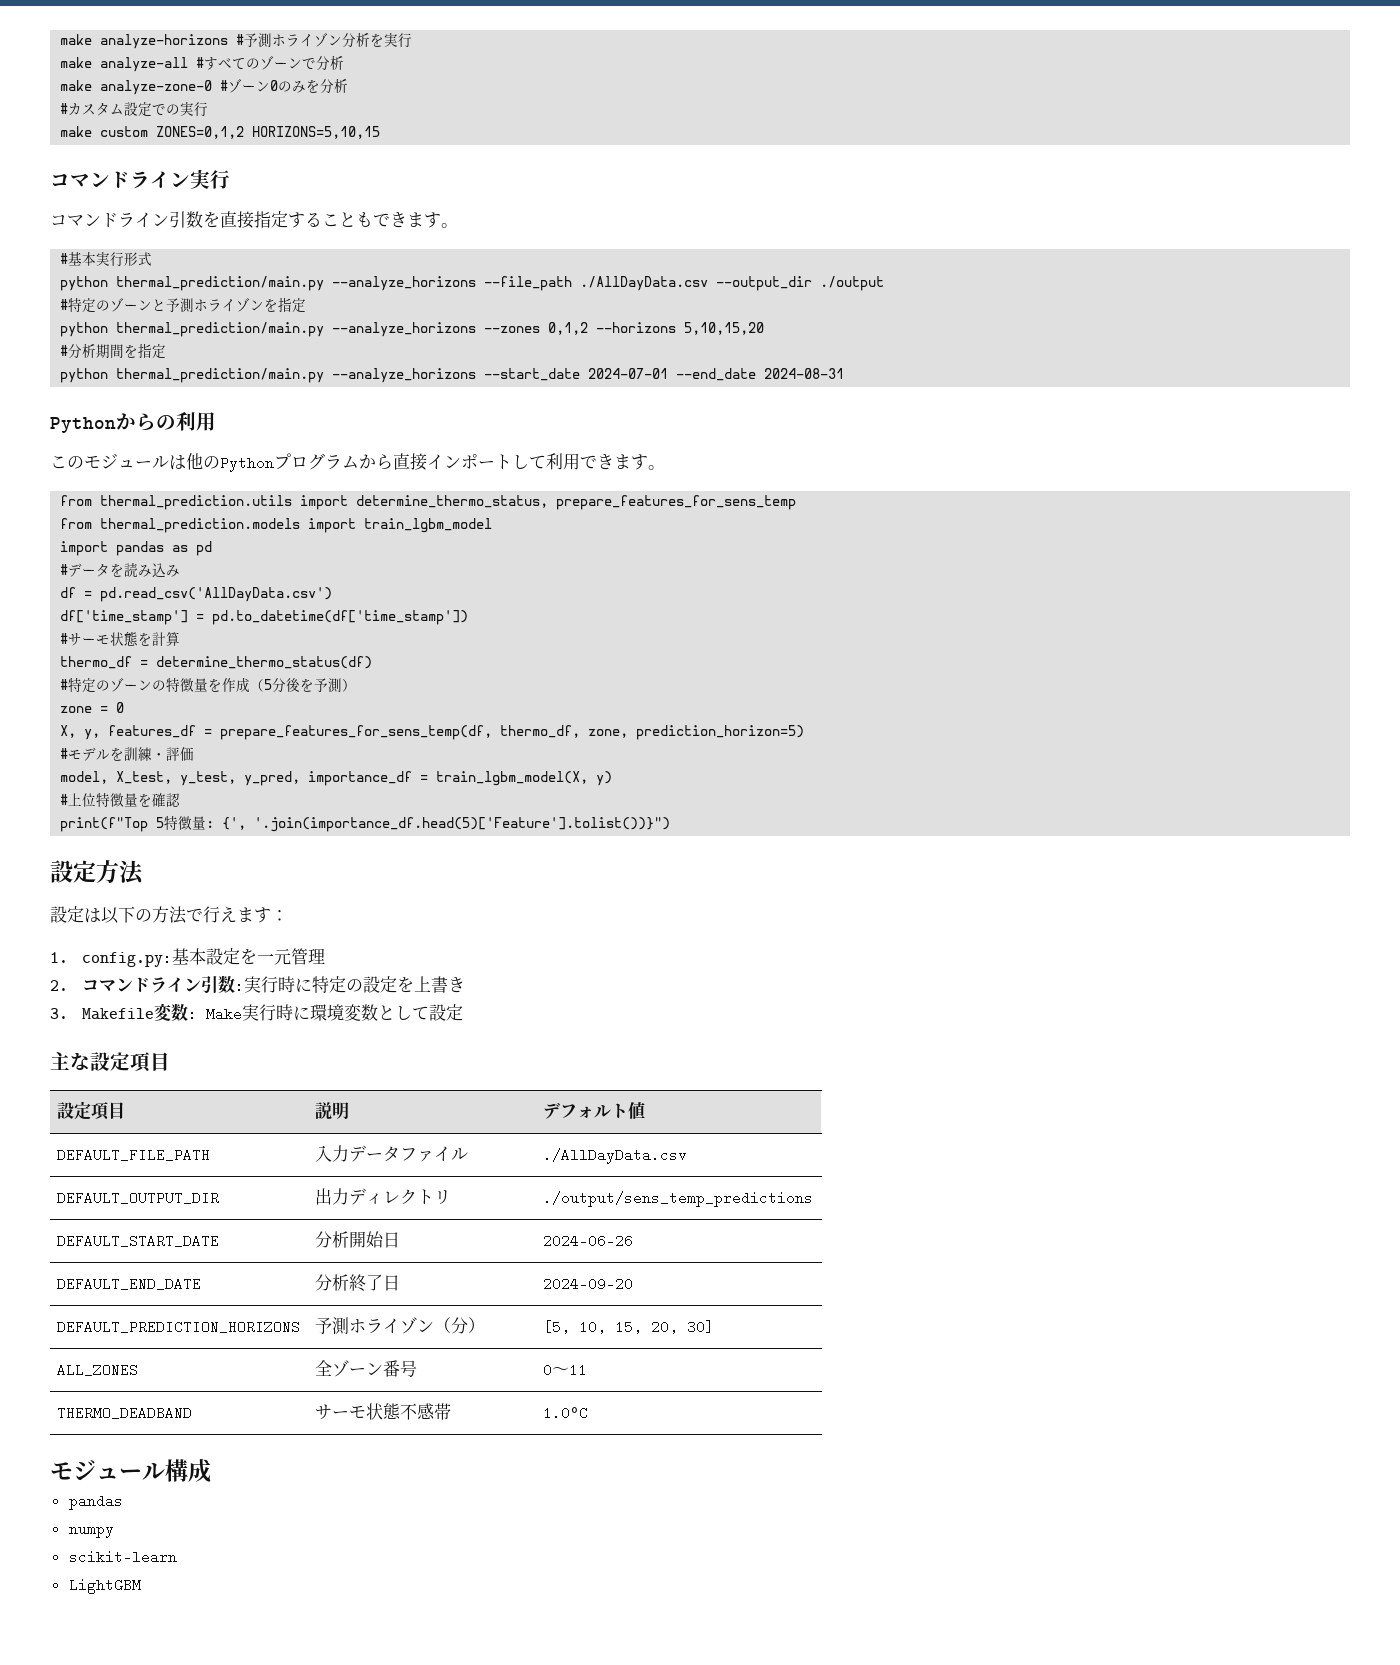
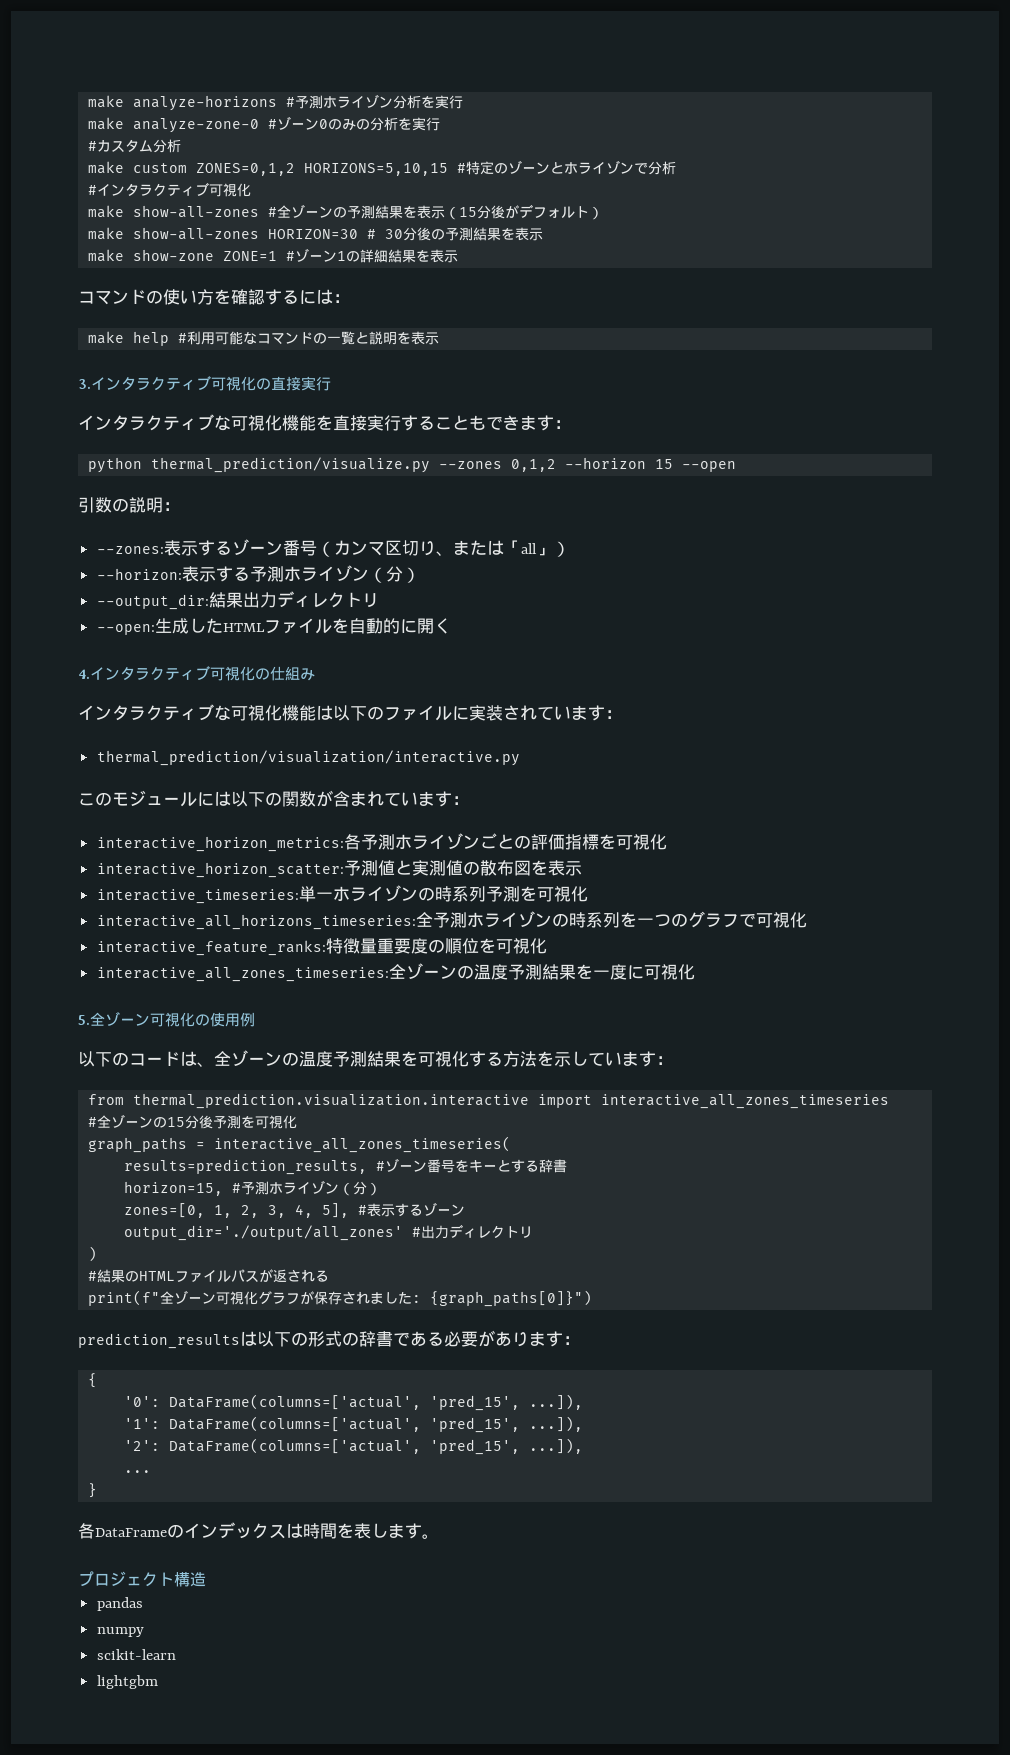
[60,55,345,72] // make analyze-all #すべてのゾーンで分析 -> (464, 102) none
[306,78,349,94] を分析 -> [356,117,441,131] の分析を実行
[124,101,209,117] 設定での実行 -> [153,139,182,153] 分析
[50,169,230,189] [50,211,288,229] // コマンドライン実行 // コマンドライン引数を直接指定 -> [457,160,677,175] [88,183,252,197] [88,204,604,220] [88,227,544,241] [88,248,459,263] [78,289,350,305] [88,331,440,346] [78,376,331,391] [78,414,401,431] #特定のゾーンとホライゾンで分析 // #インタラクティブ可視化 // make show-all-zones #全ゾーンの予測結果を表示（15分後がデフォルト） // make show-all-zones HORIZON=30 # 30分後の予測結果を表示 // make show-zone ZONE=1 #ゾーン1の詳細結果を表示 // コマンドの使い方を確認するには： // make help #利用可能なコマンドの一覧と説明を表示 // 3.インタラクティブ可視化の直接実行 // インタラクティブな可視化機能を直接実行
[441,223,458,228] [60,251,153,267] [60,276,885,291] [60,297,307,313] [60,322,765,337] [60,343,167,359] [60,368,845,383] [50,411,216,433] [50,453,665,472] [60,495,797,510] [60,518,493,533] [60,541,213,556] [60,562,181,578] [60,587,333,602] [60,610,469,625] [60,631,181,646] [60,656,373,669] [60,677,357,693] [60,702,125,713] [60,725,805,740] [60,747,195,761] [60,771,613,786] [60,792,181,808] [60,815,671,832] [50,860,144,885] [50,906,288,924] [50,948,326,967] [50,975,466,994] [50,1003,464,1022] [50,1052,170,1072] [57,1101,126,1120] [315,1102,350,1120] [543,1102,646,1119] [57,1148,211,1162] [315,1145,469,1162] [543,1148,688,1164] [57,1191,220,1205] [315,1188,452,1205] [543,1191,814,1207] [57,1234,220,1248] [315,1231,401,1248] [543,1234,634,1248] [57,1277,202,1291] [315,1274,401,1292] [543,1277,634,1291] [57,1320,301,1334] [315,1317,486,1335] [543,1320,715,1334] [57,1363,139,1377] [315,1360,418,1377] [543,1363,588,1377] [57,1406,193,1420] [315,1403,452,1420] [543,1406,589,1420] [50,1459,211,1483] 。 // #基本実行形式 // python thermal_prediction/main.py --analyze_horizons --file_path ./AllDayData.csv --output_dir ./output // #特定のゾーンと予測ホライゾンを指定 // python thermal_prediction/main.py --analyze_horizons --zones 0,1,2 --horizons 5,10,15,20 // #分析期間を指定 // python thermal_prediction/main.py --analyze_horizons --start_date 2024-07-01 --end_date 2024-08-31 // Pythonからの利用 // このモジュールは他のPythonプログラムから直接インポートして利用できます。 // from thermal_prediction.utils import determine_thermo_status, prepare_features_for_sens_temp // from thermal_prediction.models import train_lgbm_model // import pandas as pd // #データを読み込み // df = pd.read_csv('AllDayData.csv') // df['time_stamp'] = pd.to_datetime(df['time_stamp']) // #サーモ状態を計算 // thermo_df = determine_thermo_status(df) // #特定のゾーンの特徴量を作成（5分後を予測） // zone = 0 // X, y, features_df = prepare_features_for_sens_temp(df, thermo_df, zone, prediction_horizon=5) // #モデルを訓練・評価 // model, X_test, y_test, y_pred, importance_df = train_lgbm_model(X, y) // #上位特徴量を確認 // print(f"Top 5特徴量: {', '.join(importance_df.head(5)['Feature'].tolist())}") // 設定方法 // 設定は以下の方法で行えます： // 1. config.py:基本設定を一元管理 // 2.コマンドライン引数:実行時に特定の設定を上書き // 3. Makefile変数: Make実行時に環境変数として設定 // 主な設定項目 // 設定項目 | 説明 | デフォルト値 // DEFAULT_FILE_PATH | 入力データファイル | ./AllDayData.csv // DEFAULT_OUTPUT_DIR | 出力ディレクトリ | ./output/sens_temp_predictions // DEFAULT_START_DATE | 分析開始日 | 2024-06-26 // DEFAULT_END_DATE | 分析終了日 | 2024-09-20 // DEFAULT_PREDICTION_HORIZONS | 予測ホライゾン（分） | [5, 10, 15, 20, 30] // ALL_ZONES | 全ゾーン番号 | 0〜11 // THERMO_DEADBAND | サーモ状態不感帯 | 1.0°C // モジュール構成 -> [554,420,571,429] [88,457,737,473] [78,497,180,513] [96,539,570,557] [96,565,420,583] [96,591,379,610] [96,618,451,635] [78,666,315,681] [78,704,622,721] [96,750,520,766] [78,790,469,807] [96,833,667,852] [96,860,582,878] [96,885,588,904] [96,911,807,930] [96,938,547,956] [96,963,695,982] [78,1012,255,1027] [78,1050,673,1067] [88,1093,890,1109] [88,1114,298,1129] [88,1136,512,1153] [124,1158,568,1175] [124,1180,382,1196] [124,1202,466,1218] [124,1224,534,1241] [88,1246,98,1262] [88,1269,330,1283] [88,1290,593,1307] [78,1330,580,1349] [88,1373,98,1388] [124,1394,584,1411] [124,1416,584,1433] [124,1438,584,1455] [124,1470,152,1473] [88,1483,98,1498] [78,1522,439,1539] [78,1571,206,1587] ： // python thermal_prediction/visualize.py --zones 0,1,2 --horizon 15 --open // 引数の説明： // --zones:表示するゾーン番号（カンマ区切り、または「all」） // --horizon:表示する予測ホライゾン（分） // --output_dir:結果出力ディレクトリ // --open:生成したHTMLファイルを自動的に開く // 4.インタラクティブ可視化の仕組み // インタラクティブな可視化機能は以下のファイルに実装されています： // thermal_prediction/visualization/interactive.py // このモジュールには以下の関数が含まれています： // interactive_horizon_metrics:各予測ホライゾンごとの評価指標を可視化 // interactive_horizon_scatter:予測値と実測値の散布図を表示 // interactive_timeseries:単一ホライゾンの時系列予測を可視化 // interactive_all_horizons_timeseries:全予測ホライゾンの時系列を一つのグラフで可視化 // interactive_feature_ranks:特徴量重要度の順位を可視化 // interactive_all_zones_timeseries:全ゾーンの温度予測結果を一度に可視化 // 5.全ゾーン可視化の使用例 // 以下のコードは、全ゾーンの温度予測結果を可視化する方法を示しています： // from thermal_prediction.visualization.interactive import interactive_all_zones_timeseries // #全ゾーンの15分後予測を可視化 // graph_paths = interactive_all_zones_timeseries( // results=prediction_results, #ゾーン番号をキーとする辞書 // horizon=15, #予測ホライゾン（分） // zones=[0, 1, 2, 3, 4, 5], #表示するゾーン // output_dir='./output/all_zones' #出力ディレクトリ // ) // #結果のHTMLファイルパスが返される // print(f"全ゾーン可視化グラフが保存されました: {graph_paths[0]}") // prediction_resultsは以下の形式の辞書である必要があります： // { // '0': DataFrame(columns=['actual', 'pred_15', ...]), // '1': DataFrame(columns=['actual', 'pred_15', ...]), // '2': DataFrame(columns=['actual', 'pred_15', ...]), // ... // } // 各DataFrameのインデックスは時間を表します。 // プロジェクト構造
[68,1578,141,1594] LightGBM -> [96,1675,158,1689] lightgbm

